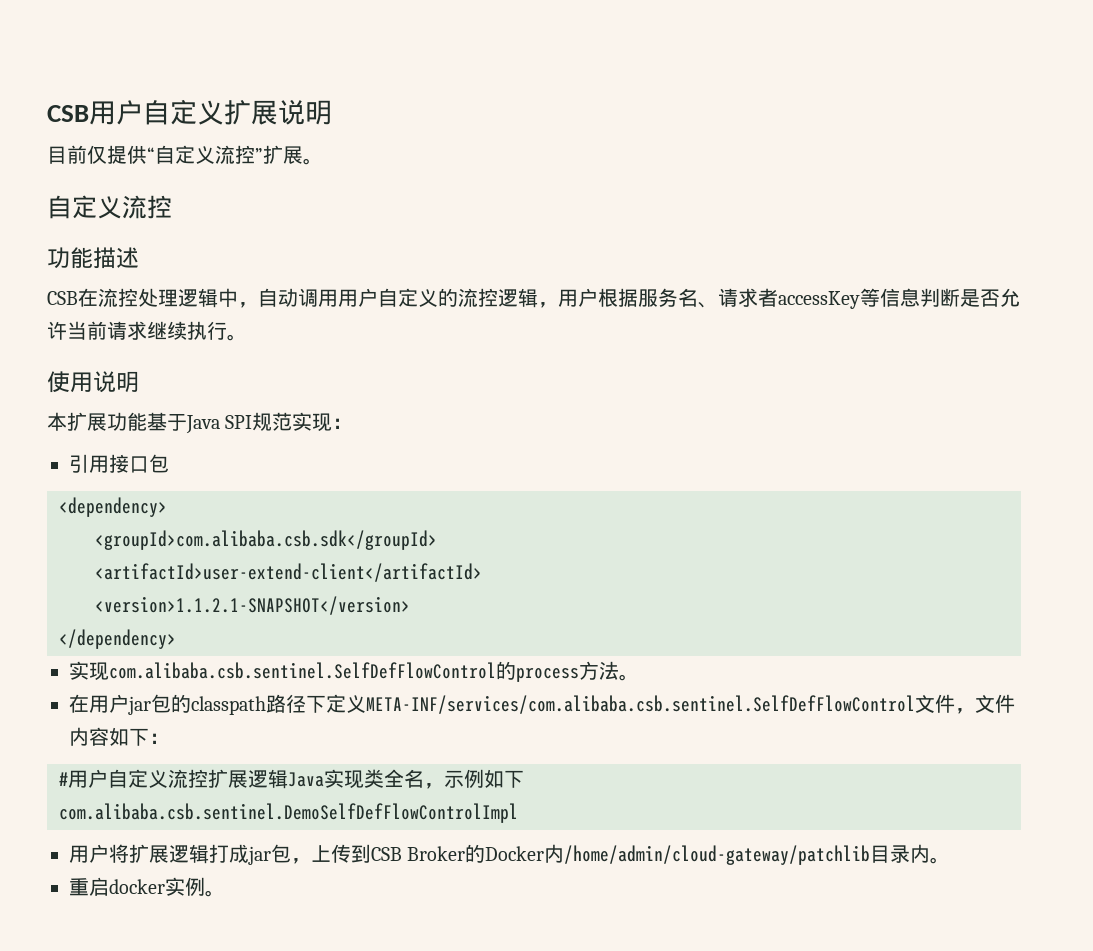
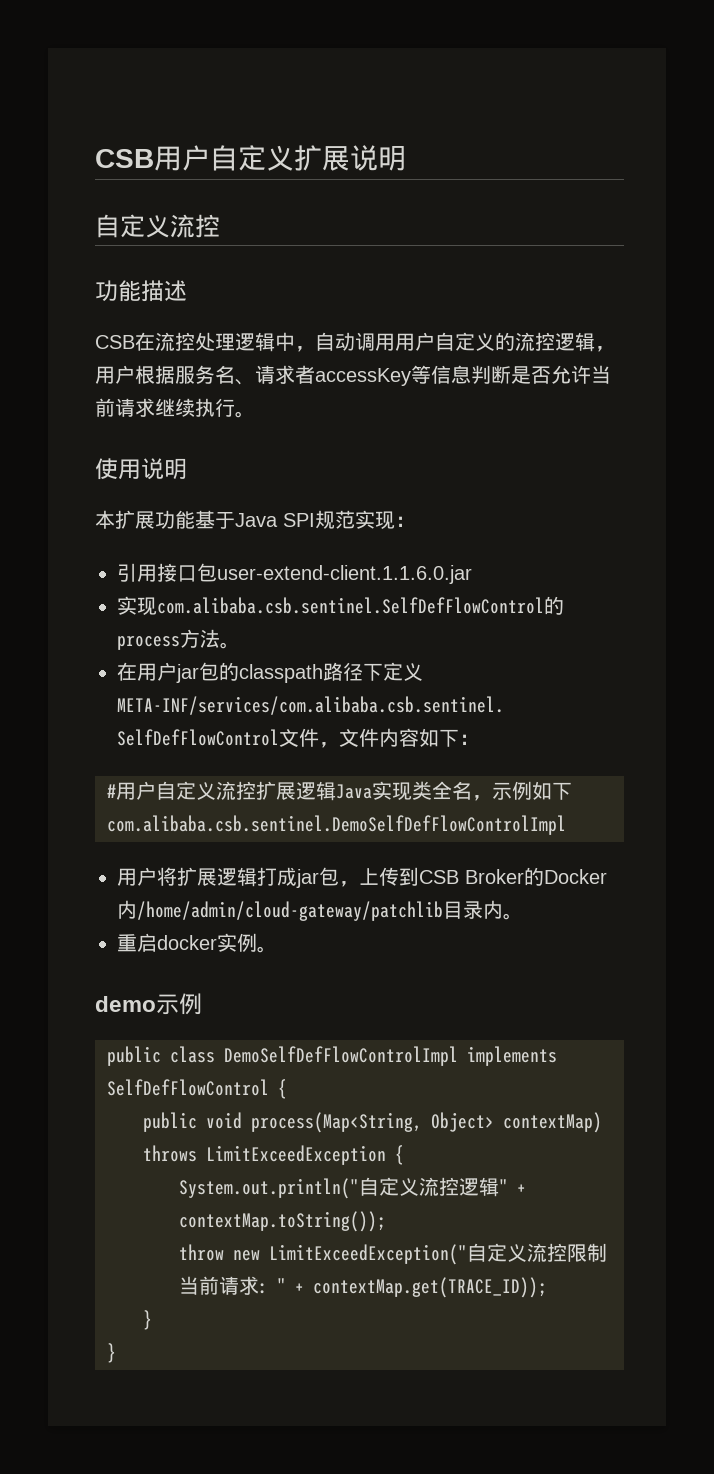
[47,145,323,165] // 目前仅提供“自定义流控”扩展。 -> (406, 158) none
[59,497,167,517] [95,530,437,550] [95,563,482,582] [95,596,410,615] [59,629,176,649] // <dependency> // <groupId>com.alibaba.csb.sdk</groupId> // <artifactId>user-extend-client</artifactId> // <version>1.1.2.1-SNAPSHOT</version> // </dependency> -> [217,565,472,584] user-extend-client.1.1.6.0.jar
(225, 893) none -> [95,993,202,1015] [107,1046,557,1066] [107,1079,287,1099] [143,1112,602,1133] [143,1145,404,1165] [179,1177,526,1199] [179,1211,386,1232] [179,1243,607,1265] [179,1276,547,1298] [143,1310,152,1330] [107,1343,116,1363] // demo示例 // public class DemoSelfDefFlowControlImpl implements SelfDefFlowControl { // public void process(Map<String, Object> contextMap) throws LimitExceedException { // System.out.println("自定义流控逻辑" + contextMap.toString()); // throw new LimitExceedException("自定义流控限制当前请求: " + contextMap.get(TRACE_ID)); // } // }

